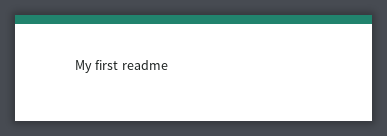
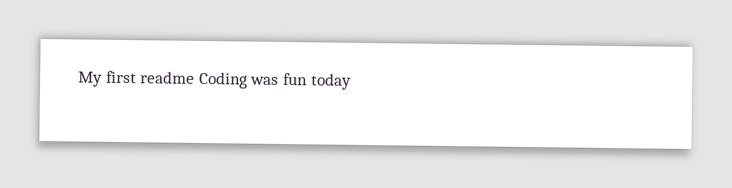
(168, 65) none -> [198,71,352,90] Coding was fun today

